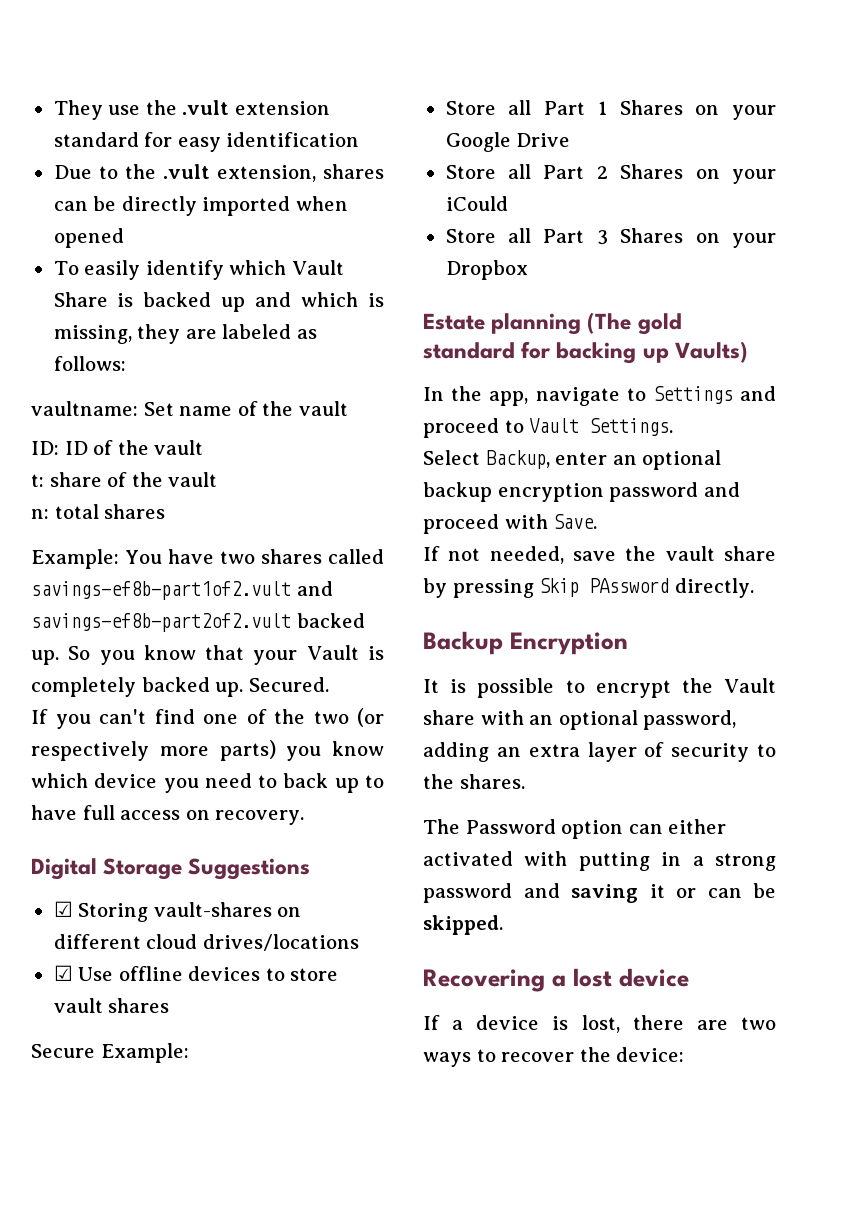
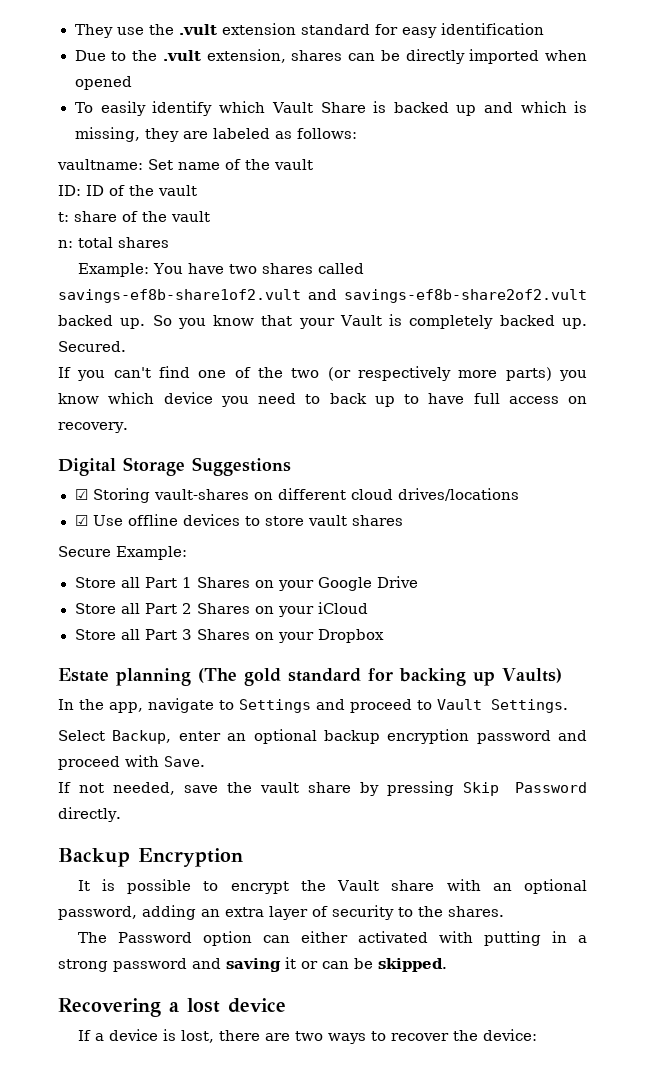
[31,581,333,600] [31,613,291,632] savings-ef8b-part1of2.vult and savings-ef8b-part2of2.vult -> [58,289,587,303] savings-ef8b-share1of2.vult and savings-ef8b-share2of2.vult
[445,196,508,211] iCould -> [317,602,368,614] iCloud
[589,578,670,593] PAssword -> [515,782,587,793] Password

